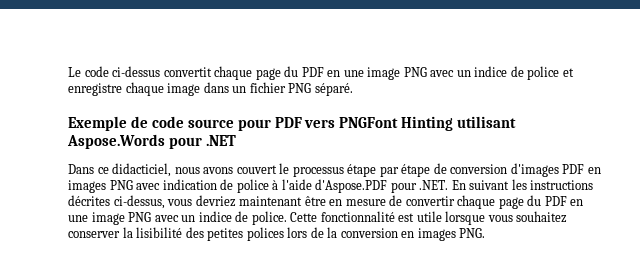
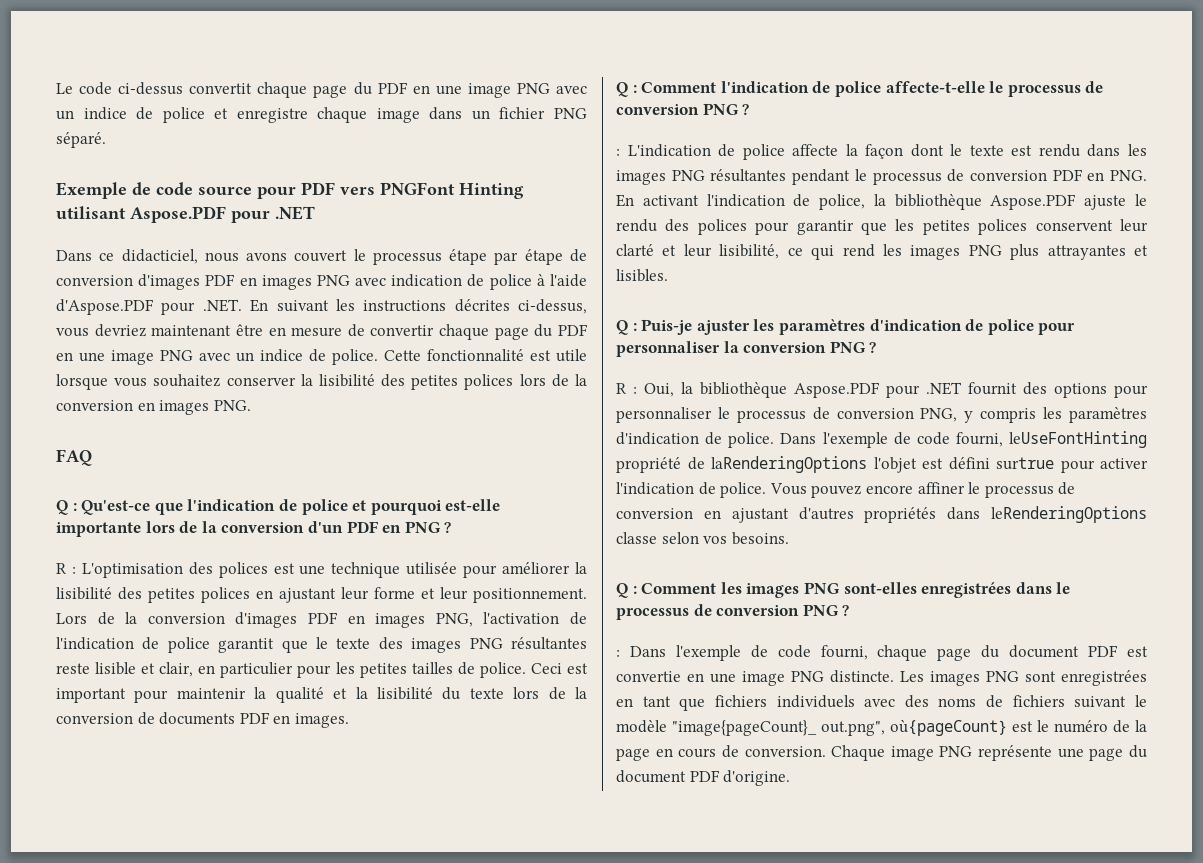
[67,134,165,149] Aspose.Words -> [130,206,226,223] Aspose.PDF
(486, 233) none -> [56,449,92,466] [56,499,501,515] [56,521,452,537] [56,562,588,578] [56,587,587,603] [56,612,588,628] [56,637,587,653] [56,662,588,678] [56,687,588,703] [56,712,349,728] [616,81,1104,97] [616,103,750,115] [616,144,1147,160] [616,169,1147,185] [616,194,1147,210] [616,219,1148,235] [616,244,1148,260] [616,269,668,282] [616,319,1076,335] [616,341,877,357] [616,382,1148,398] [616,407,1147,423] [616,431,1147,448] [616,456,1148,473] [616,482,1076,498] [616,506,1147,523] [616,532,789,545] [616,582,1071,598] [616,604,850,620] [616,645,1148,661] [616,670,1147,686] [616,695,1147,711] [616,719,1147,736] [616,745,1147,761] [616,770,791,786] // FAQ // Q : Qu'est-ce que l'indication de police et pourquoi est-elle importante lors de la conversion d'un PDF en PNG ? // R : L'optimisation des polices est une technique utilisée pour améliorer la lisibilité des petites polices en ajustant leur forme et leur positionnement. Lors de la conversion d'images PDF en images PNG, l'activation de l'indication de police garantit que le texte des images PNG résultantes reste lisible et clair, en particulier pour les petites tailles de police. Ceci est important pour maintenir la qualité et la lisibilité du texte lors de la conversion de documents PDF en images. // Q : Comment l'indication de police affecte-t-elle le processus de conversion PNG ? // : L'indication de police affecte la façon dont le texte est rendu dans les images PNG résultantes pendant le processus de conversion PDF en PNG. En activant l'indication de police, la bibliothèque Aspose.PDF ajuste le rendu des polices pour garantir que les petites polices conservent leur clarté et leur lisibilité, ce qui rend les images PNG plus attrayantes et lisibles. // Q : Puis-je ajuster les paramètres d'indication de police pour personnaliser la conversion PNG ? // R : Oui, la bibliothèque Aspose.PDF pour .NET fournit des options pour personnaliser le processus de conversion PNG, y compris les paramètres d'indication de police. Dans l'exemple de code fourni, leUseFontHinting propriété de laRenderingOptions l'objet est défini surtrue pour activer l'indication de police. Vous pouvez encore affiner le processus de conversion en ajustant d'autres propriétés dans leRenderingOptions classe selon vos besoins. // Q : Comment les images PNG sont-elles enregistrées dans le processus de conversion PNG ? // : Dans l'exemple de code fourni, chaque page du document PDF est convertie en une image PNG distincte. Les images PNG sont enregistrées en tant que fichiers individuels avec des noms de fichiers suivant le modèle "image{pageCount}_ out.png", où{pageCount} est le numéro de la page en cours de conversion. Chaque image PNG représente une page du document PDF d'origine.

